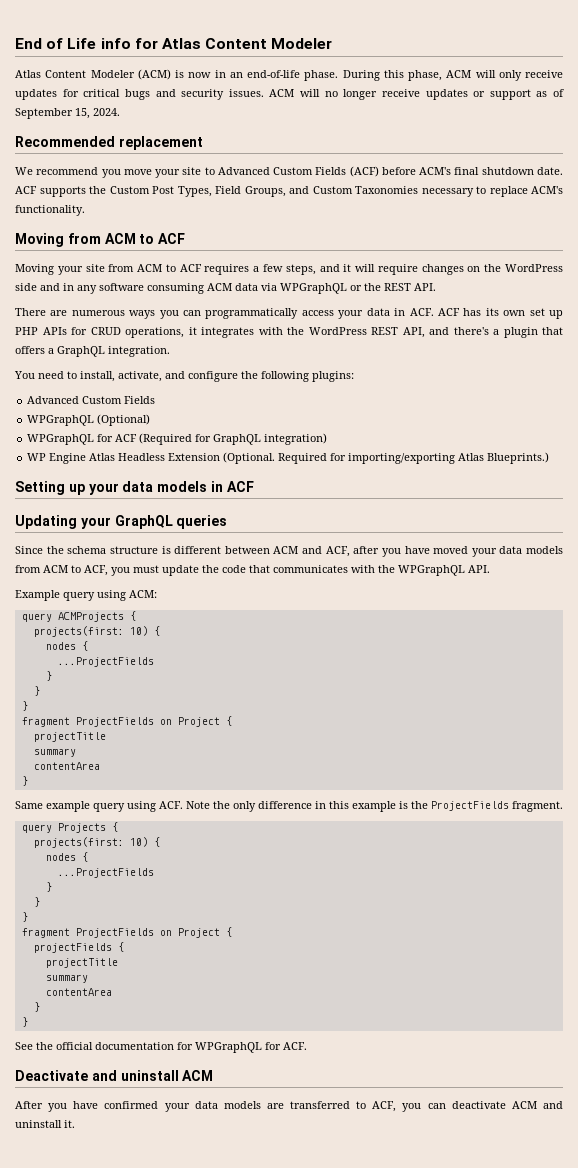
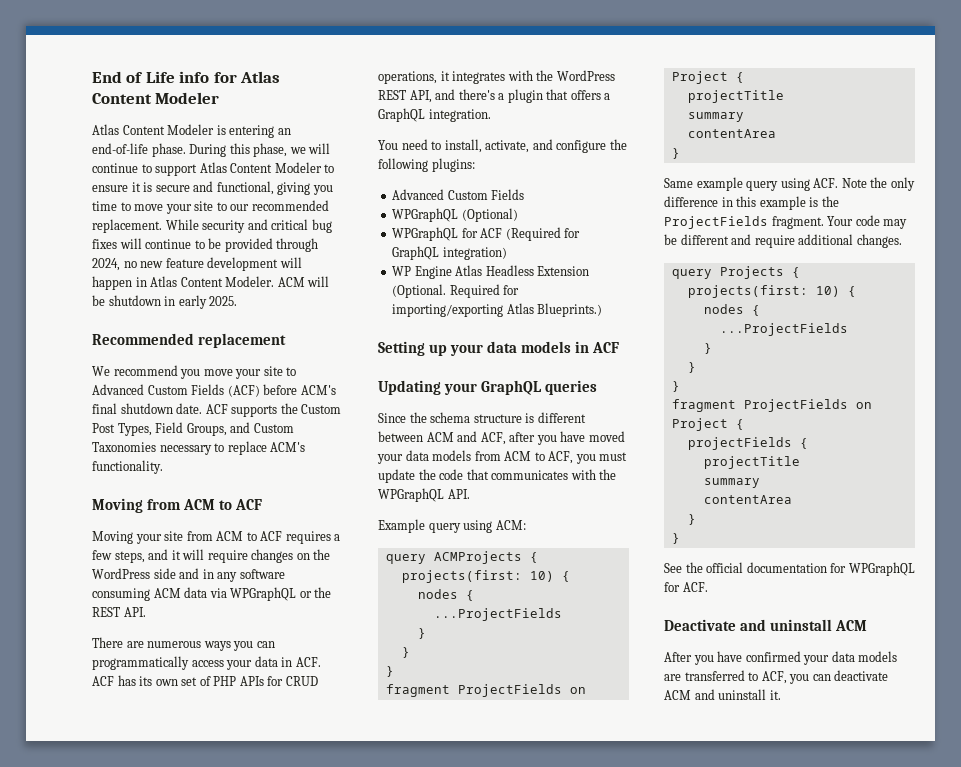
[137,69,226,80] (ACM) is now in -> [216,125,275,138] is entering
[446,70,563,81] [15,89,564,100] [15,108,120,119] ACM will only receive updates for critical bugs and security issues. ACM will no longer receive updates or support as of September 15, 2024. -> [289,143,331,154] [92,162,335,176] [92,181,333,195] [92,200,329,214] [92,219,332,233] [92,238,319,252] [92,257,302,271] [92,276,330,290] [92,295,238,309] we will continue to support Atlas Content Modeler to ensure it is secure and functional, giving you time to move your site to our recommended replacement. While security and critical bug fixes will continue to be provided through 2024, no new feature development will happen in Atlas Content Modeler. ACM will be shutdown in early 2025.
[549,310,564,319] up -> [199,676,211,686] of
(563, 806) none -> [827,215,908,229] [664,234,902,248] Your code may be different and require additional changes.

